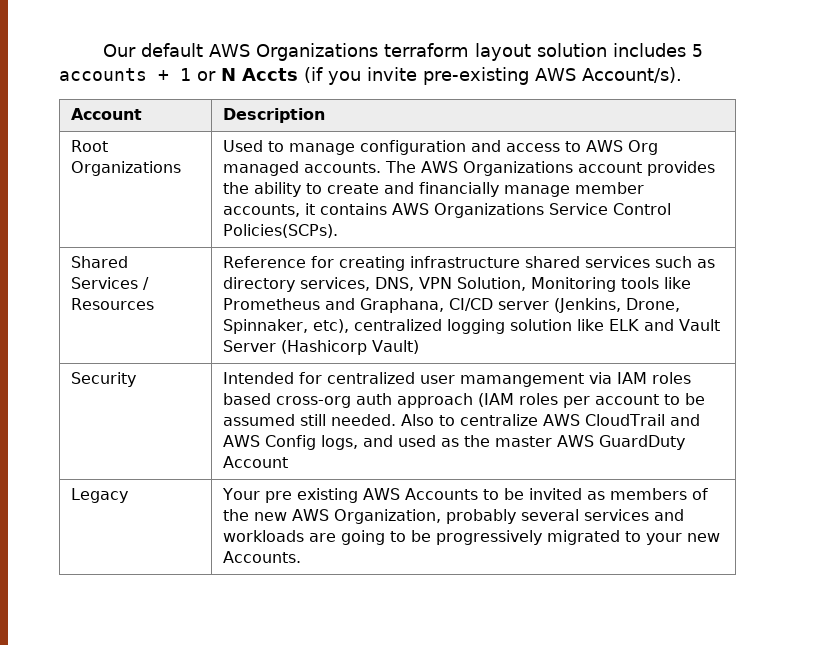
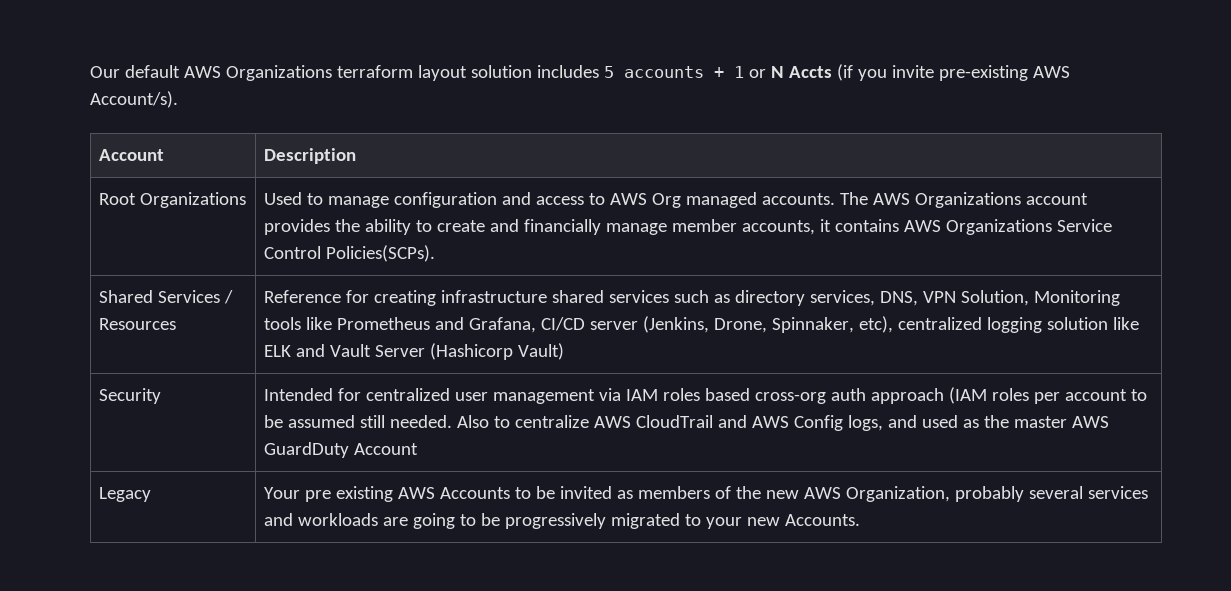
[360,298,445,313] Graphana, -> [469,317,537,333] Grafana,
[460,373,585,387] mamangement -> [493,389,596,404] management

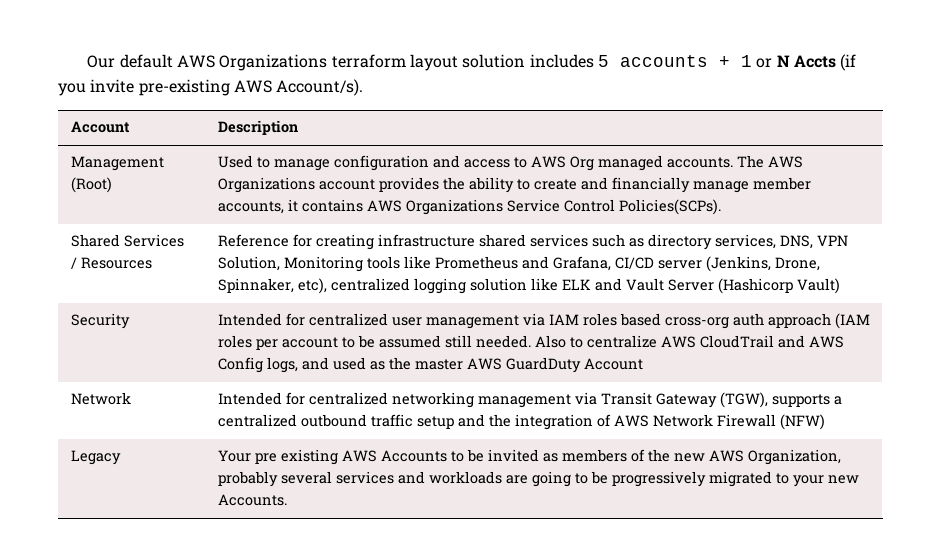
[99,192,247,208] Root Organizations -> [70,156,164,171] [70,177,112,193] Management (Root)
(419, 449) none -> [70,392,131,405] [217,392,842,408] [217,414,825,430] // Network | Intended for centralized networking management via Transit Gateway (TGW), supports a centralized outbound traffic setup and the integration of AWS Network Firewall (NFW)

